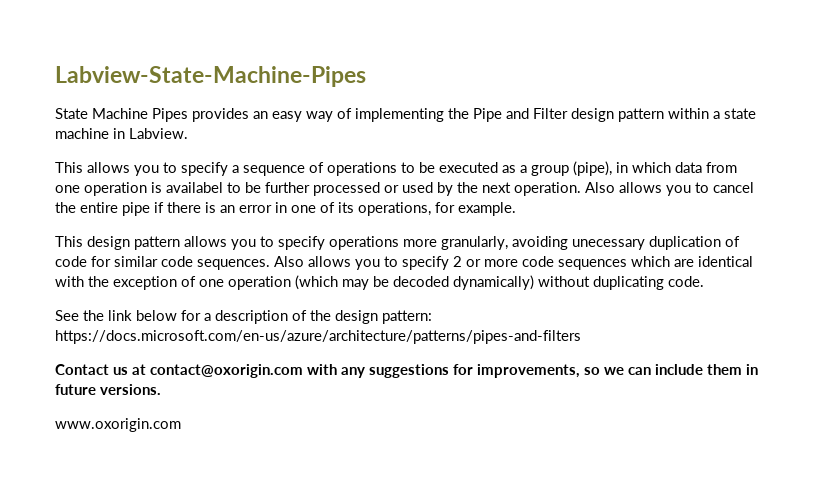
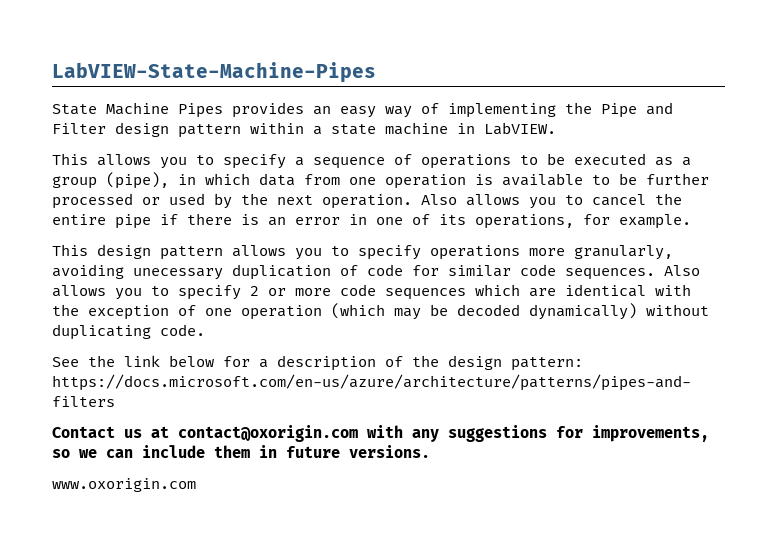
[55,66,366,87] Labview-State-Machine-Pipes -> [52,62,376,83] LabVIEW-State-Machine-Pipes
[129,128,188,139] Labview. -> [484,122,556,135] LabVIEW.
[166,182,223,193] availabel -> [502,173,583,186] available

